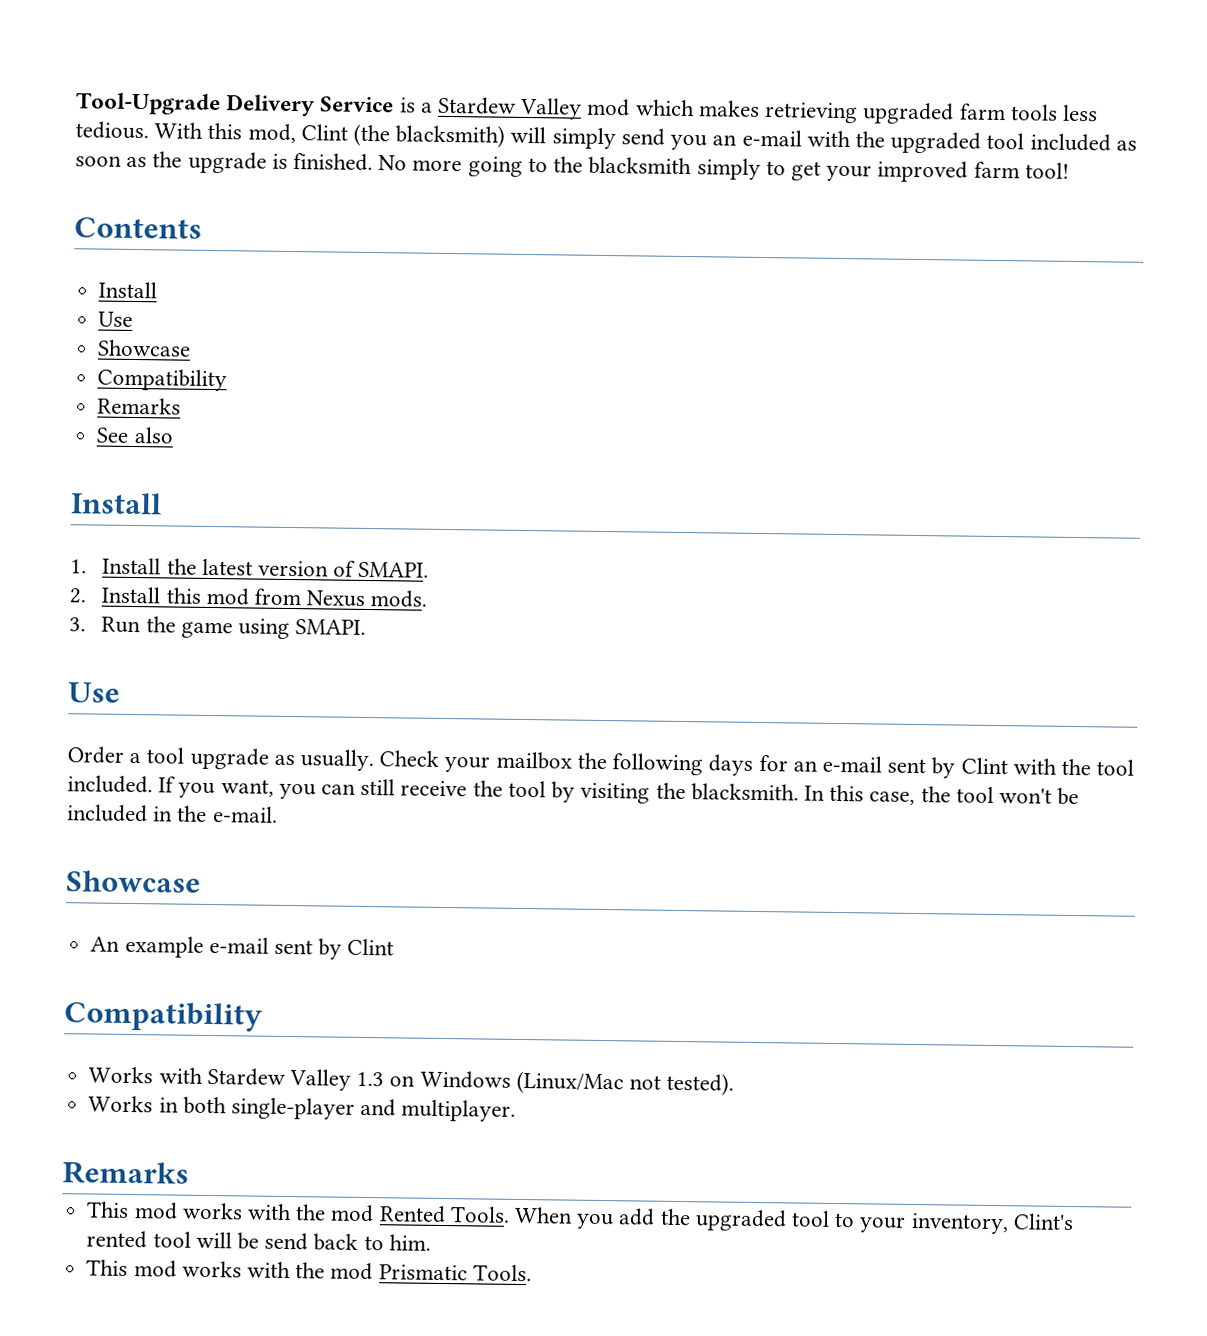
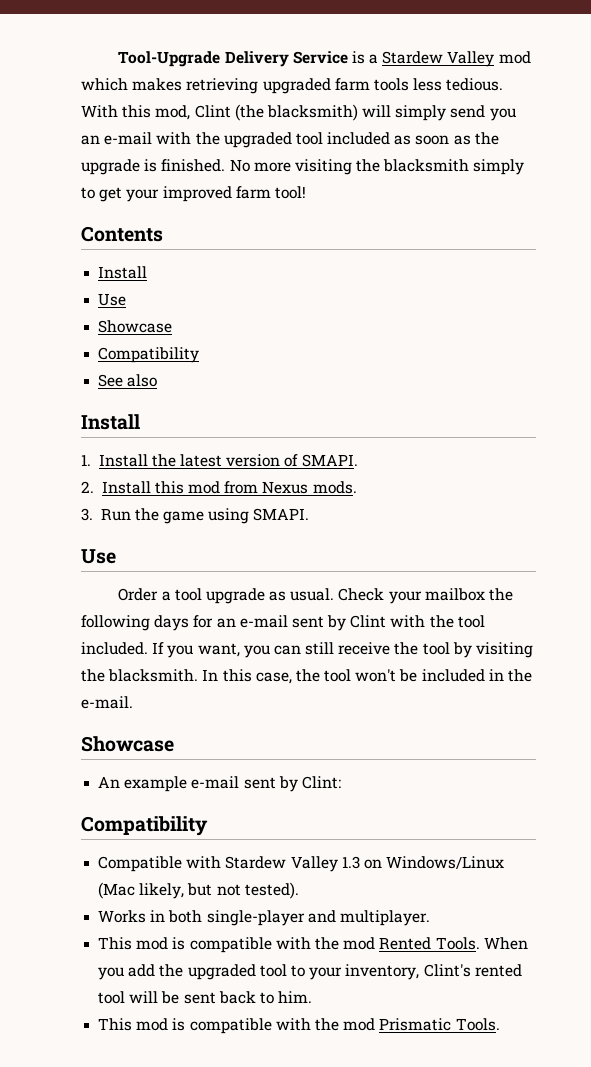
[467,156,548,177] going to -> [294,159,352,175] visiting
[97,397,182,415] // Remarks -> (200, 355) none
[300,749,375,772] usually. -> [290,588,335,601] usual.
[347,938,395,956] [64,1001,263,1032] [88,1066,154,1084] Clint // Compatibility // Works -> [301,776,341,789] [81,816,208,836] [98,856,183,872] Clint: // Compatibility // Compatible
[419,1070,624,1095] Windows (Linux/Mac -> [386,856,505,869] [98,882,213,899] Windows/Linux (Mac likely, but
[62,1161,189,1185] [86,1201,243,1220] // Remarks // This mod works -> [98,937,272,953] // This mod is compatible
[264,1232,309,1251] send -> [183,992,216,1004] sent
[181,1260,242,1278] works -> [172,1018,272,1034] is compatible

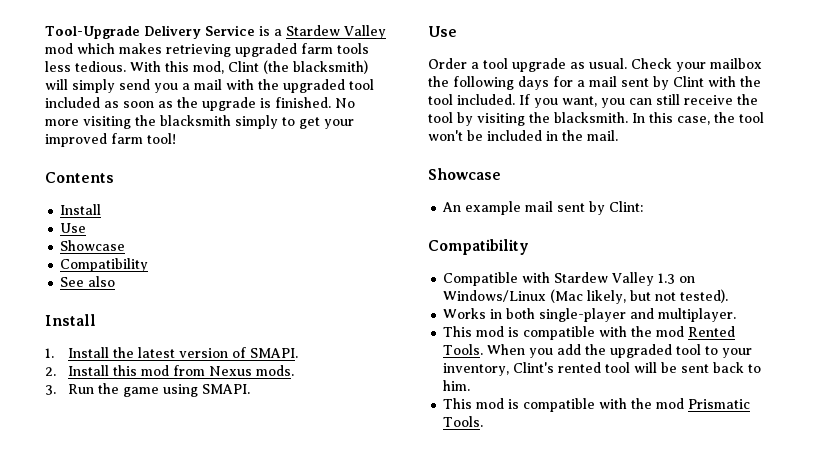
[81,132,153,145] an e-mail -> [182,79,222,90] a mail
[216,615,288,628] an e-mail -> [577,76,617,87] a mail
[81,696,133,709] e-mail. -> [587,130,618,141] mail.
[191,776,240,789] e-mail -> [525,201,554,212] mail

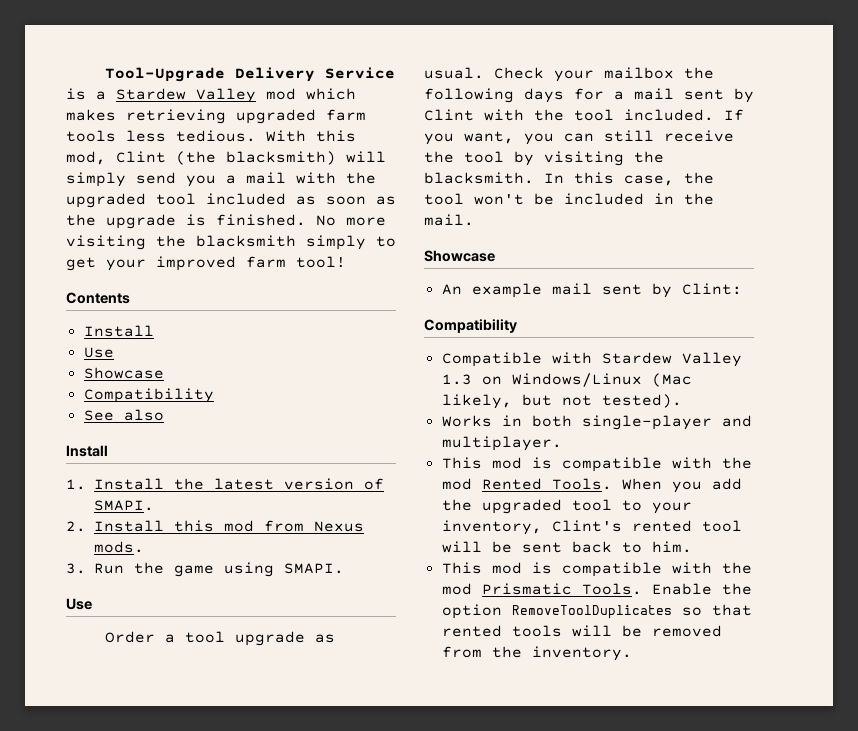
(484, 421) none -> [651,583,752,595] [441,604,752,619] [441,625,722,637] [441,646,632,661] Enable the option RemoveToolDuplicates so that rented tools will be removed from the inventory.

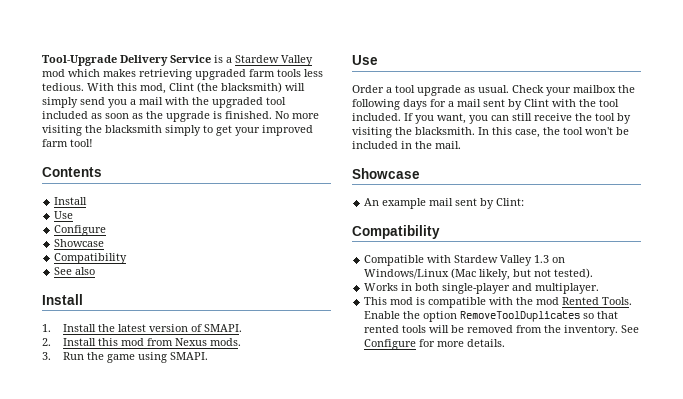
(114, 352) none -> [54,225,107,236] // Configure
[621,478,742,493] [441,499,692,514] [441,520,742,535] [441,541,692,553] [441,562,752,577] [441,583,642,595] When you add the upgraded tool to your inventory, Clint's rented tool will be sent back to him. // This mod is compatible with the mod Prismatic Tools. -> (633, 301) none
(632, 653) none -> [621,325,640,333] [364,339,506,350] See Configure for more details.

